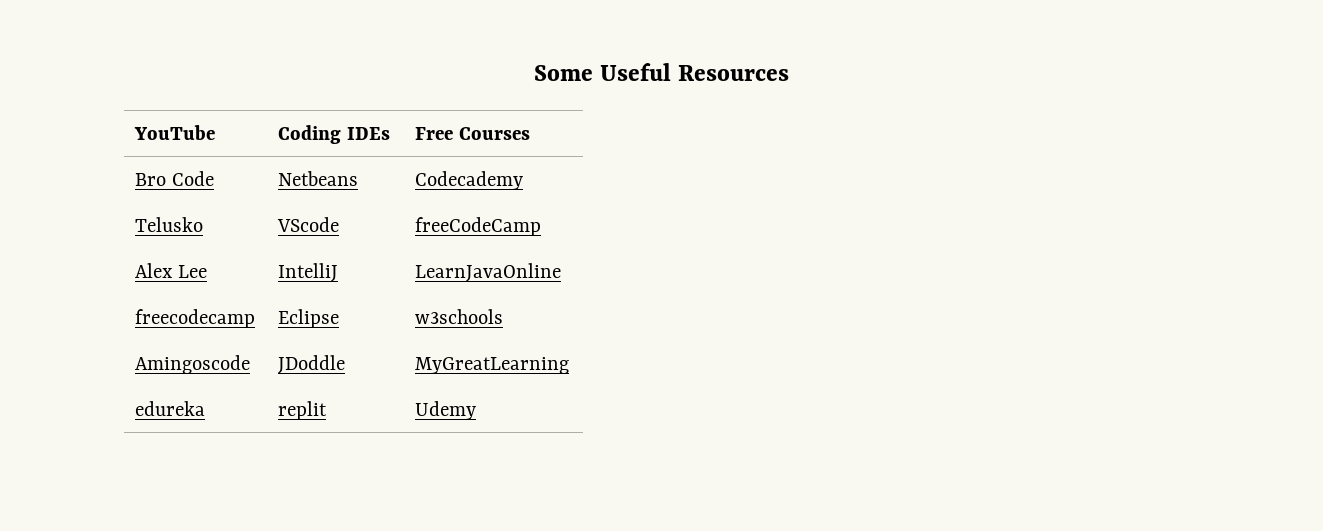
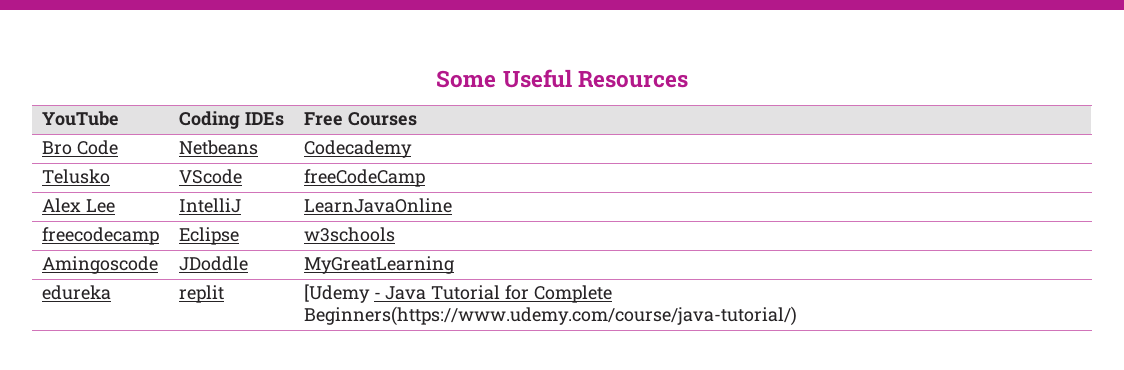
[415,401,477,420] Udemy -> [303,284,613,303] [303,306,797,326] [Udemy - Java Tutorial for Complete Beginners(https://www.udemy.com/course/java-tutorial/)

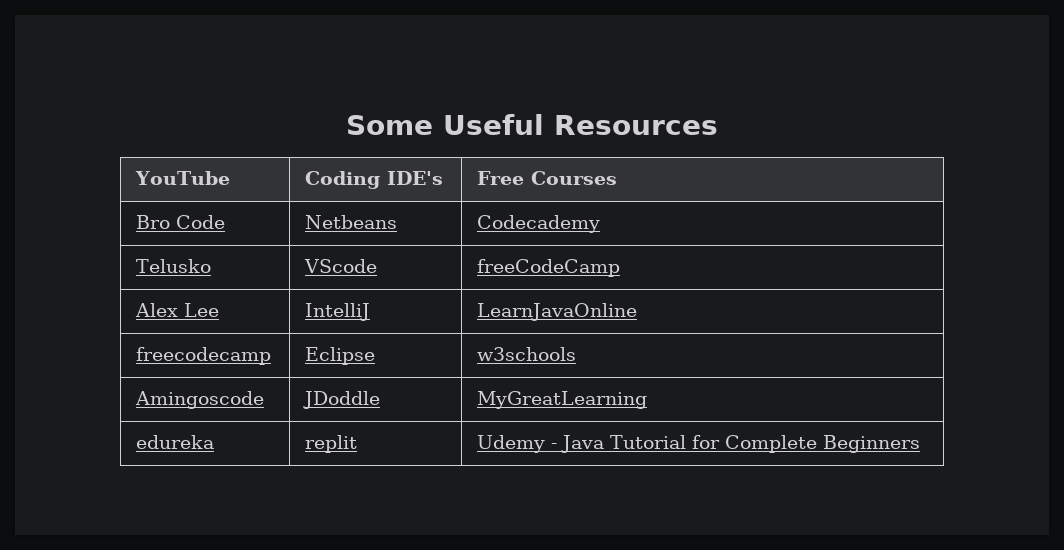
[244,112,284,126] IDEs -> [387,171,444,185] IDE's
[303,284,370,303] [Udemy -> [477,435,546,453] Udemy
[303,306,797,326] Beginners(https://www.udemy.com/course/java-tutorial/) -> [823,435,921,453] Beginners

